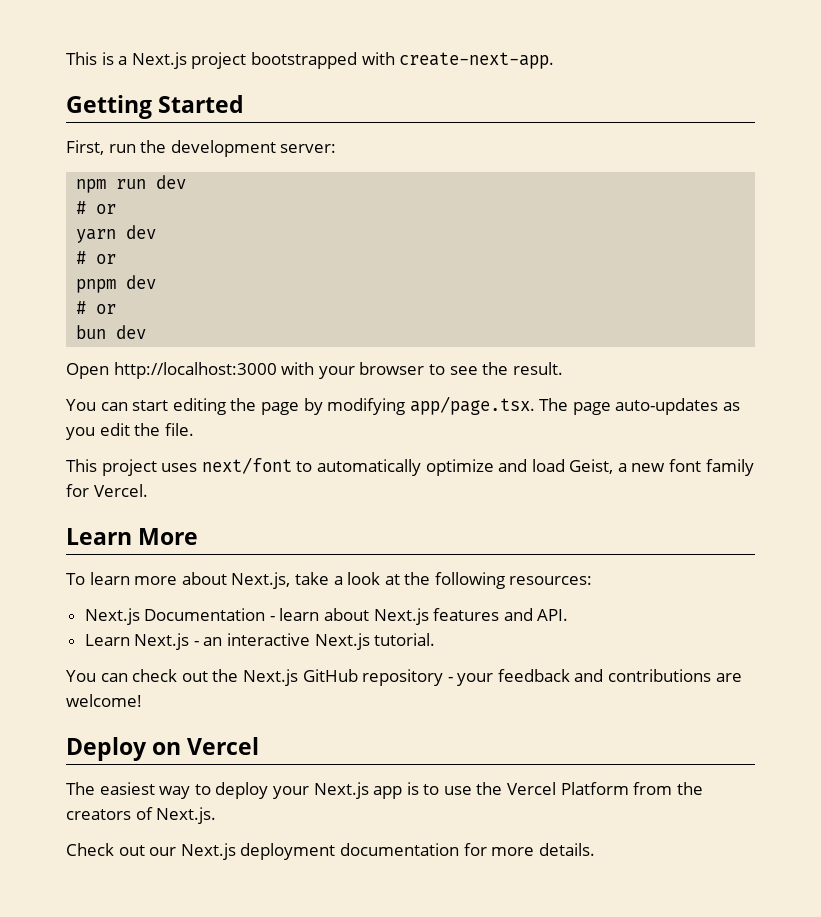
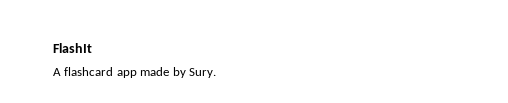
[66,52,555,69] [66,95,245,119] [66,140,337,157] [76,175,187,193] [76,201,117,214] [76,225,157,243] [76,251,117,264] [76,275,157,293] [76,301,117,314] [76,325,147,339] [66,362,563,379] [66,396,741,415] [66,423,194,440] [66,457,754,476] [66,484,148,497] [66,528,199,545] [66,572,593,589] [84,608,569,625] [84,633,436,650] [66,669,742,686] [66,694,142,707] [66,737,260,761] [66,782,703,799] [66,807,217,824] [66,843,595,860] This is a Next.js project bootstrapped with create-next-app. // Getting Started // First, run the development server: // npm run dev // # or // yarn dev // # or // pnpm dev // # or // bun dev // Open http://localhost:3000 with your browser to see the result. // You can start editing the page by modifying app/page.tsx. The page auto-updates as you edit the file. // This project uses next/font to automatically optimize and load Geist, a new font family for Vercel. // Learn More // To learn more about Next.js, take a look at the following resources: // Next.js Documentation - learn about Next.js features and API. // Learn Next.js - an interactive Next.js tutorial. // You can check out the Next.js GitHub repository - your feedback and contributions are welcome! // Deploy on Vercel // The easiest way to deploy your Next.js app is to use the Vercel Platform from the creators of Next.js. // Check out our Next.js deployment documentation for more details. -> [53,43,92,53] [53,67,216,78] FlashIt // A flashcard app made by Sury.

